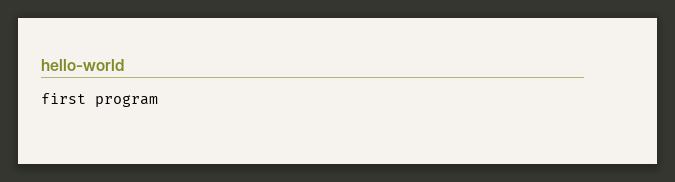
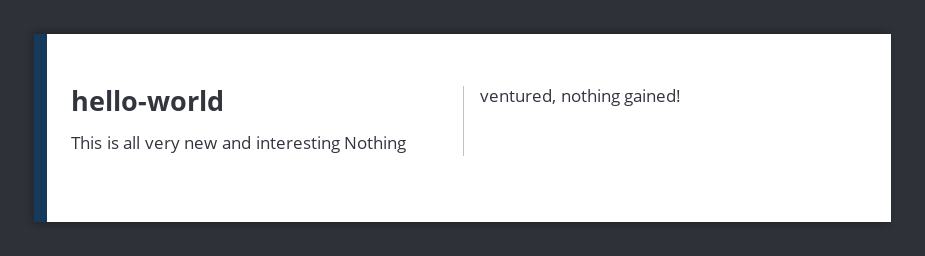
[41,93,158,107] first program -> [71,136,407,153] [480,89,682,106] This is all very new and interesting Nothing ventured, nothing gained!

